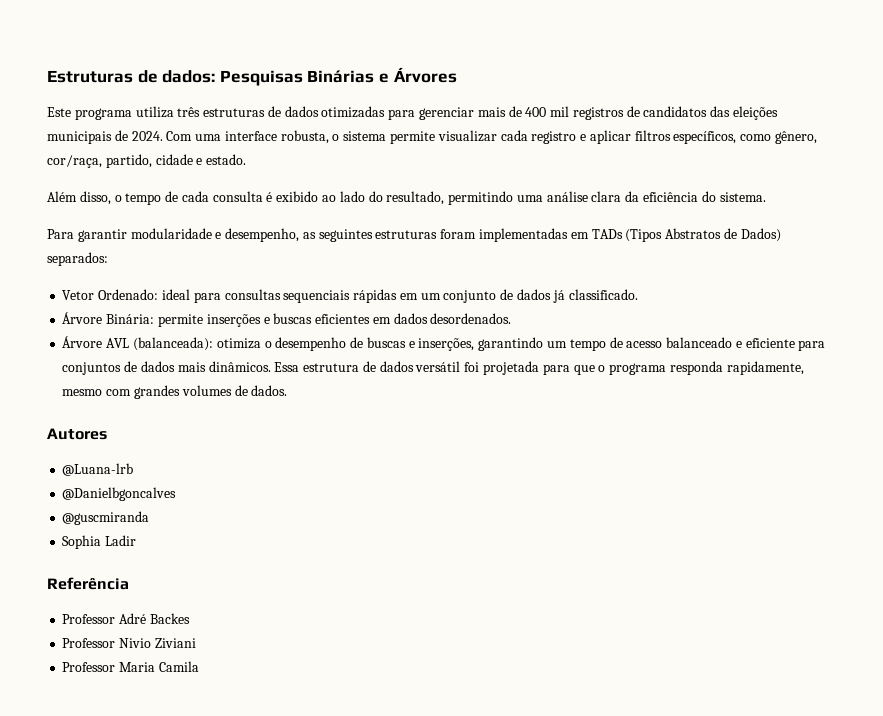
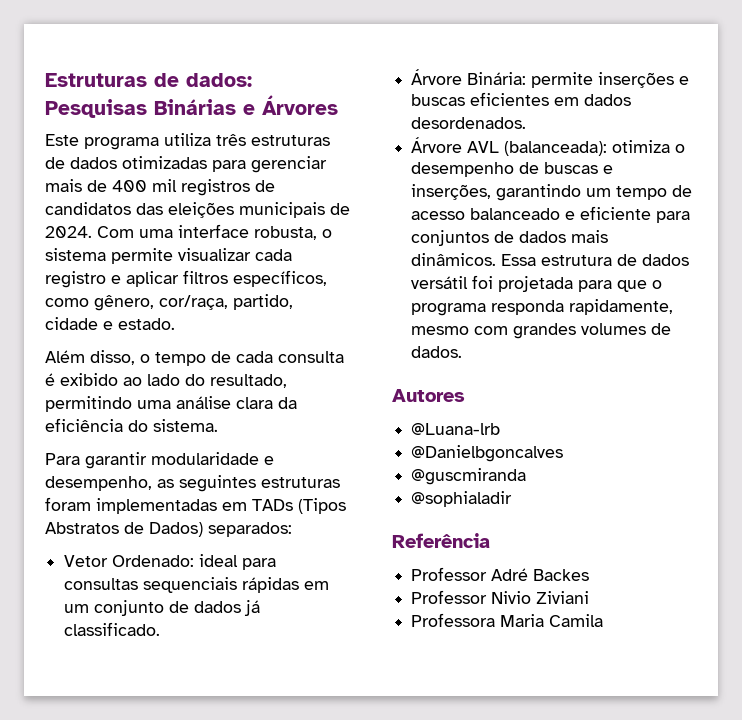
[62,535,137,549] Sophia Ladir -> [411,491,513,507] @sophialadir
[62,662,116,672] Professor -> [411,613,496,627] Professora

